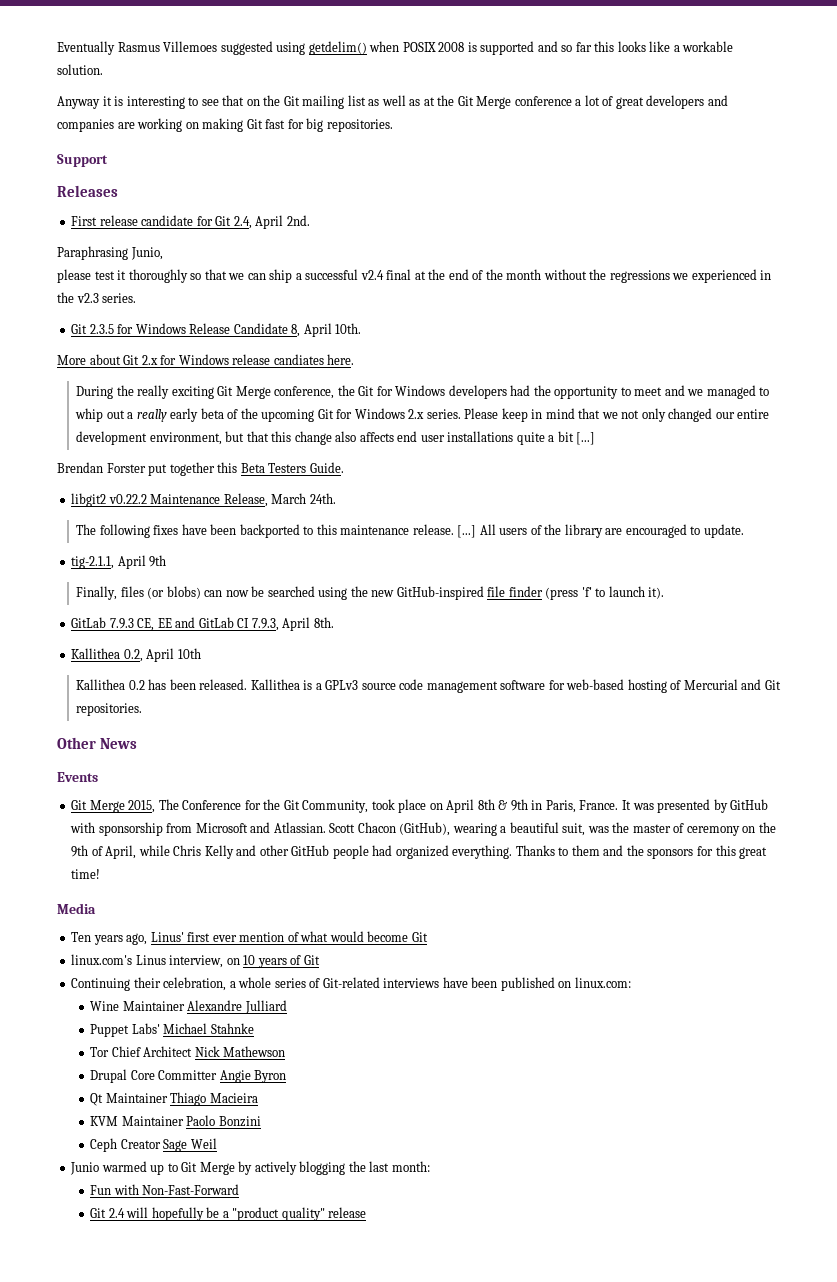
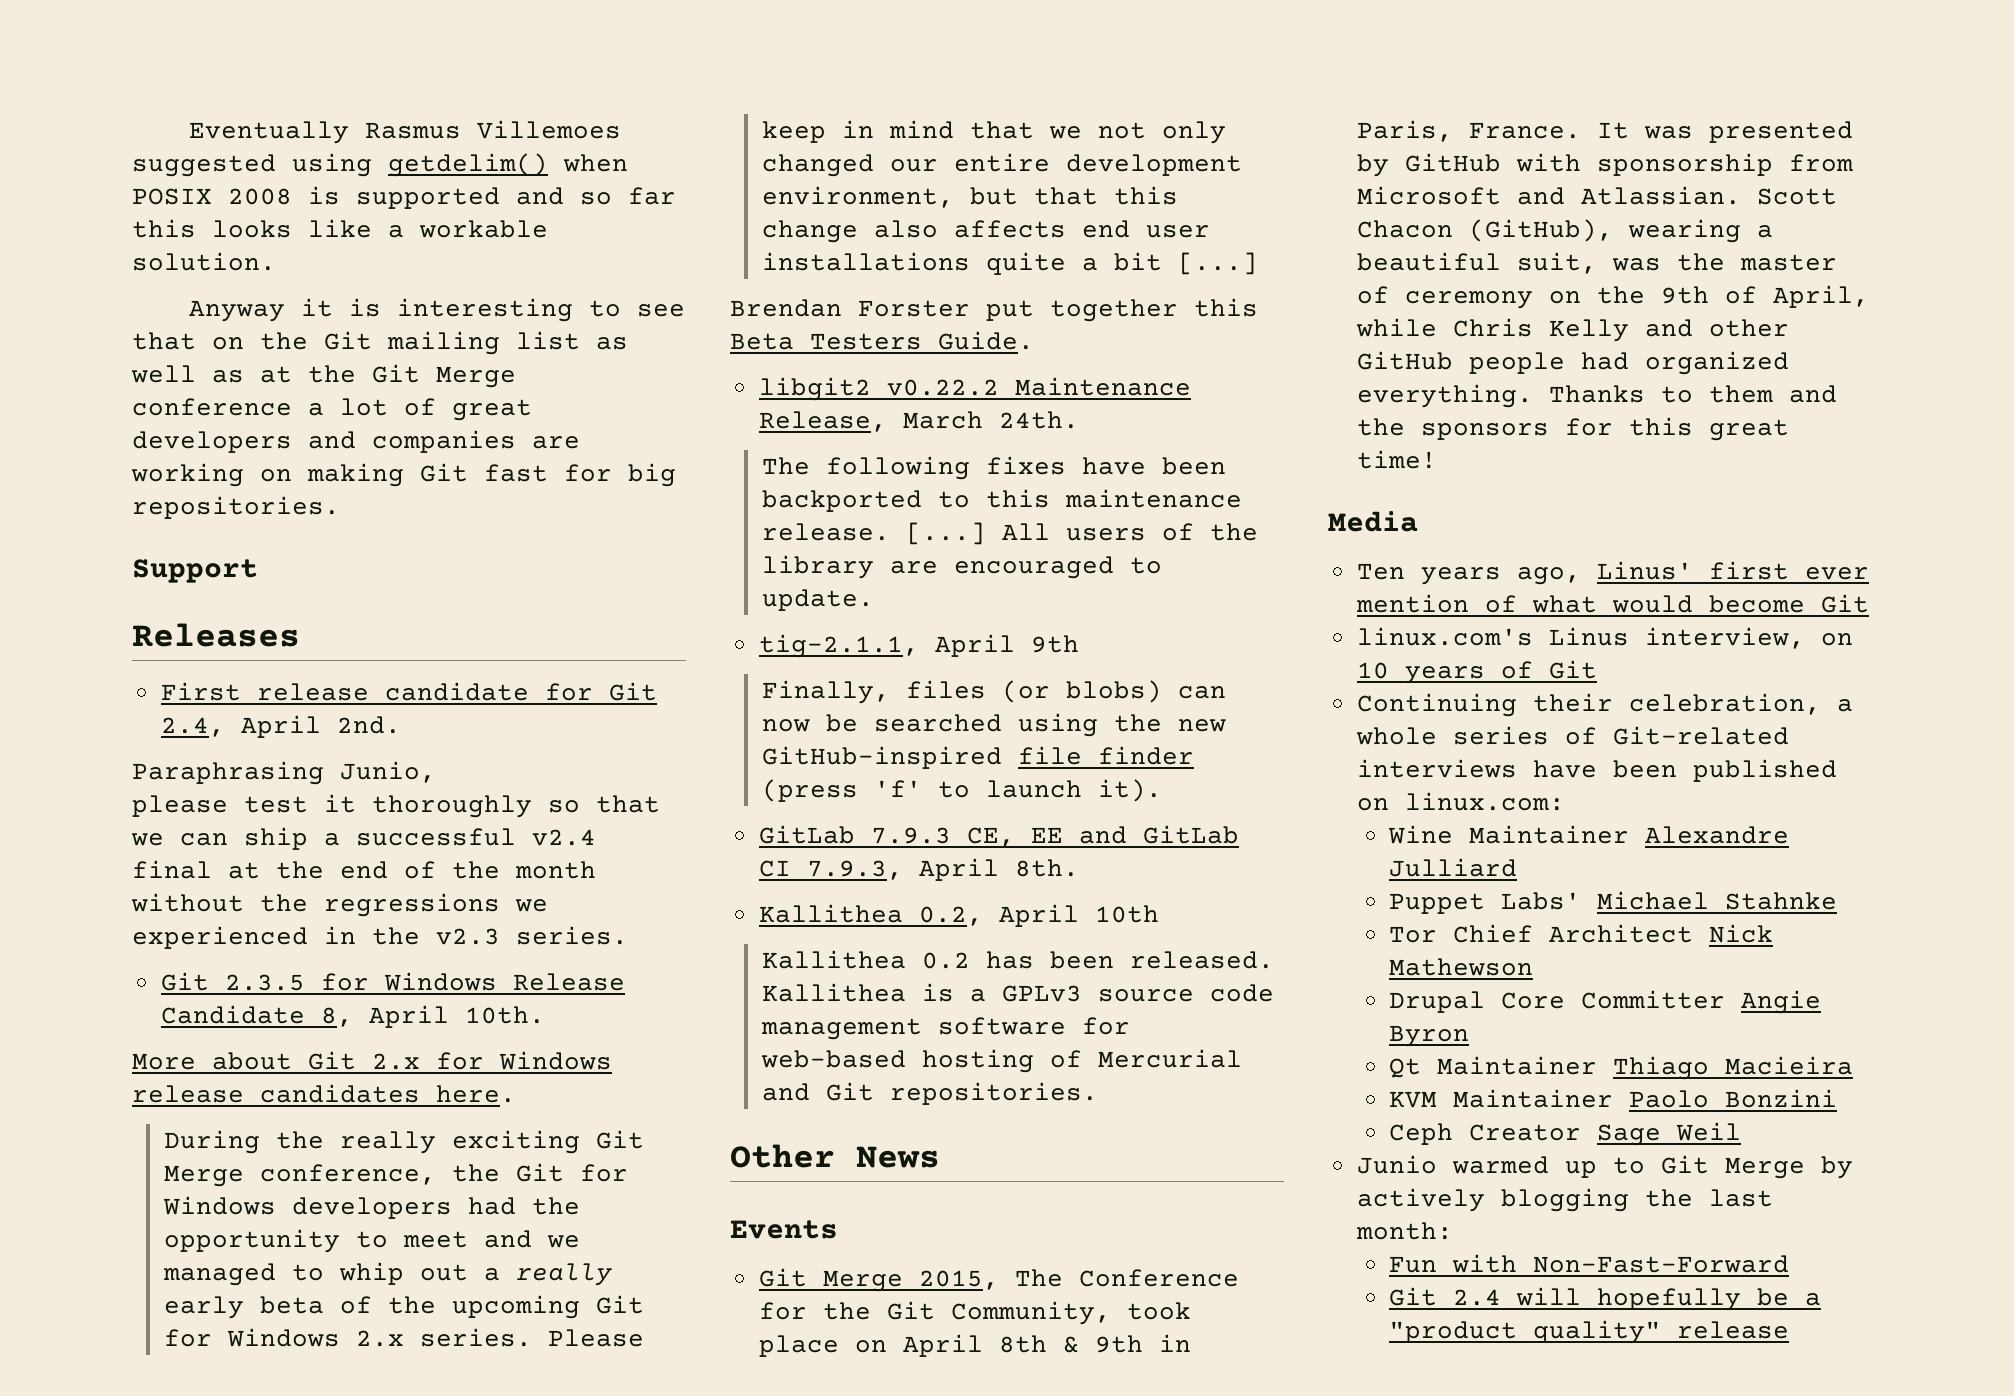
[273,354,324,365] candiates -> [260,1084,420,1103] candidates

